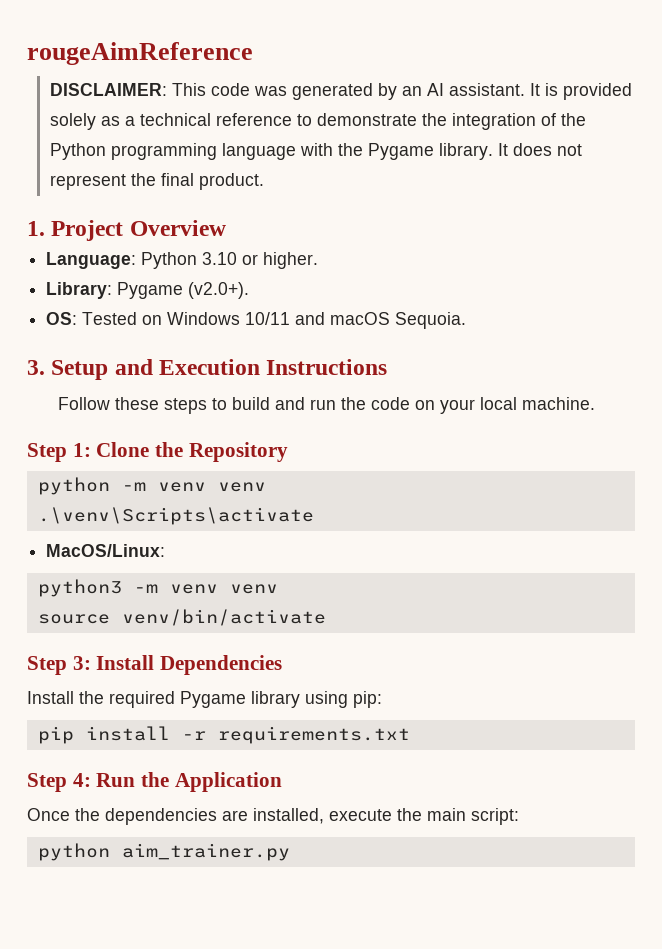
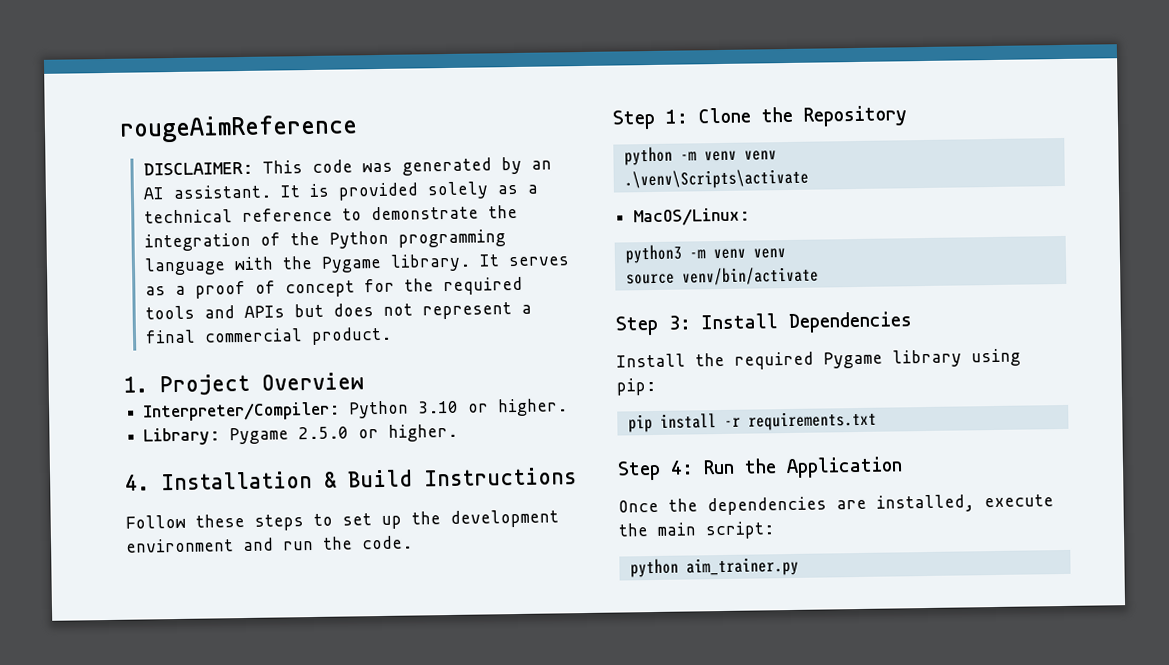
[512,143,582,156] [49,173,194,190] does not represent the final -> [507,256,570,267] [144,276,523,299] [144,302,532,320] [144,328,303,344] serves as a proof of concept for the required tools and APIs but does not represent a final commercial
[46,252,137,269] Language: -> [143,401,341,422] Interpreter/Compiler:
[188,282,250,299] [46,312,467,329] [27,359,261,380] (v2.0+). // OS: Tested on Windows 10/11 and macOS Sequoia. // 3. Setup and Execution -> [298,423,459,442] [125,469,413,491] 2.5.0 or higher. // 4. Installation & Build
[232,397,596,414] build and run the code on your local machine. -> [342,509,559,529] [125,535,413,553] set up the development environment and run the code.

